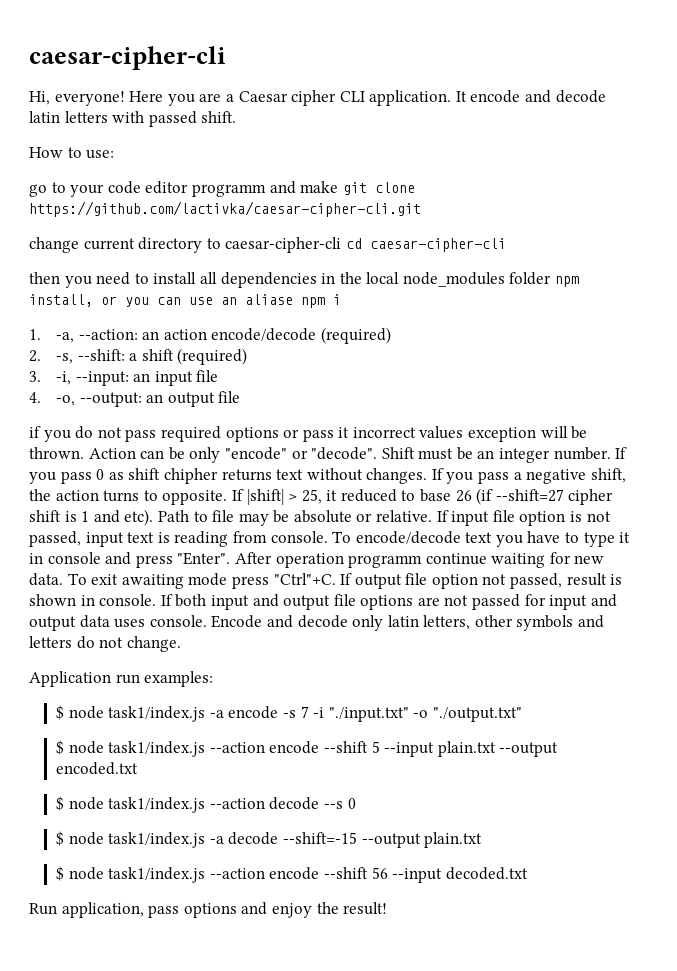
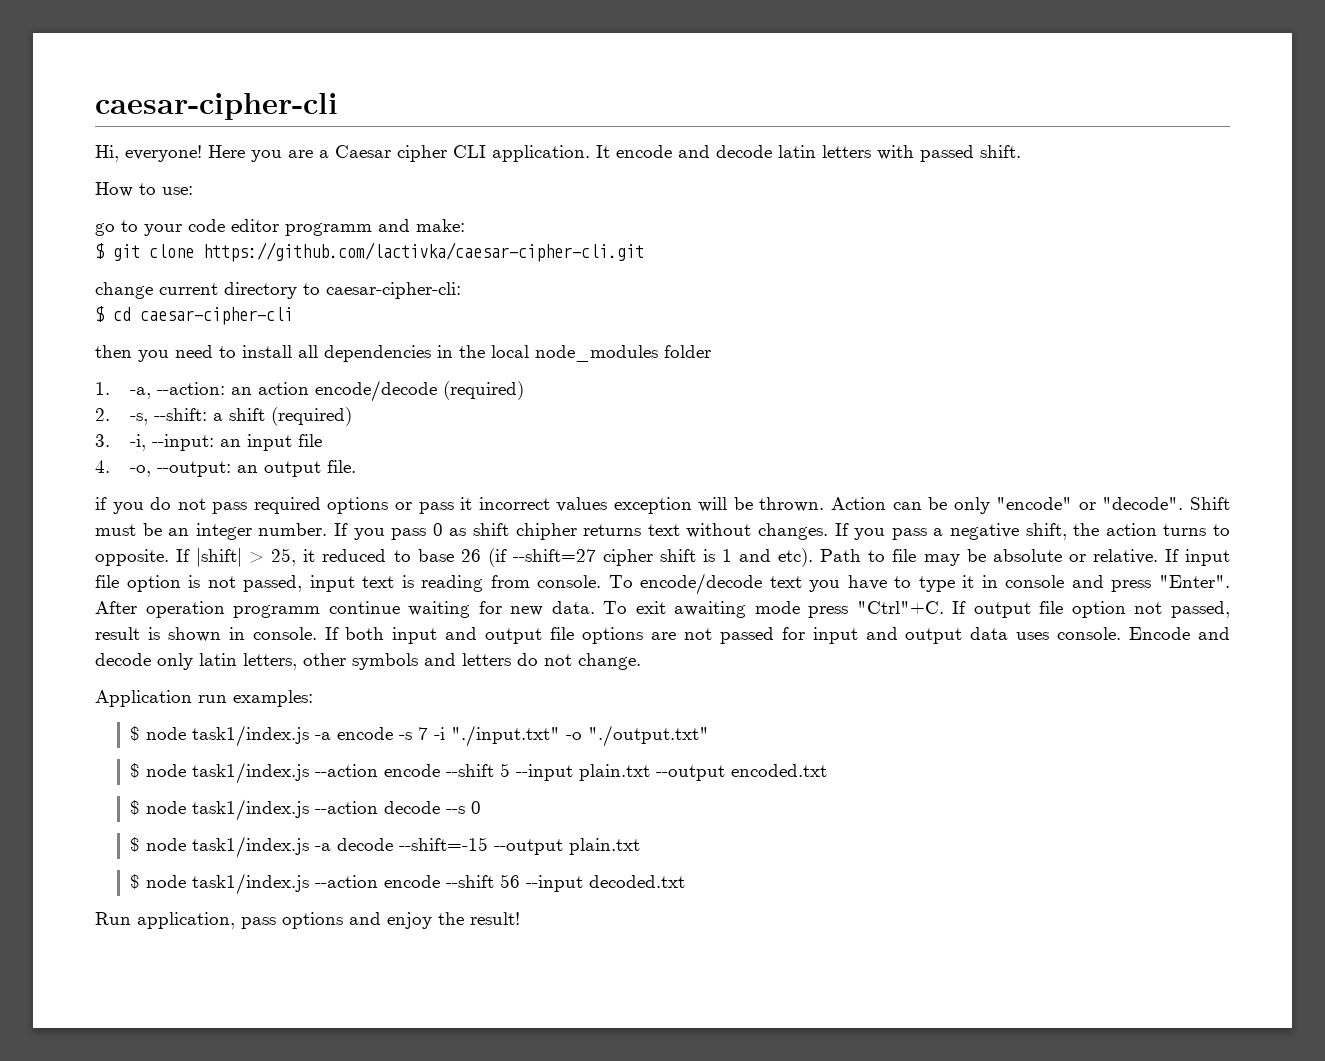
[300,181,339,193] make -> [416,219,465,232] [95,243,104,259] make: // $
[225,237,342,253] caesar-cipher-cli -> [326,282,461,299] [95,306,104,322] caesar-cipher-cli: // $
[555,276,580,287] [29,294,341,308] npm install, or you can use an aliase npm i -> (711, 351) none
[218,391,241,403] file -> [326,460,356,473] file.

